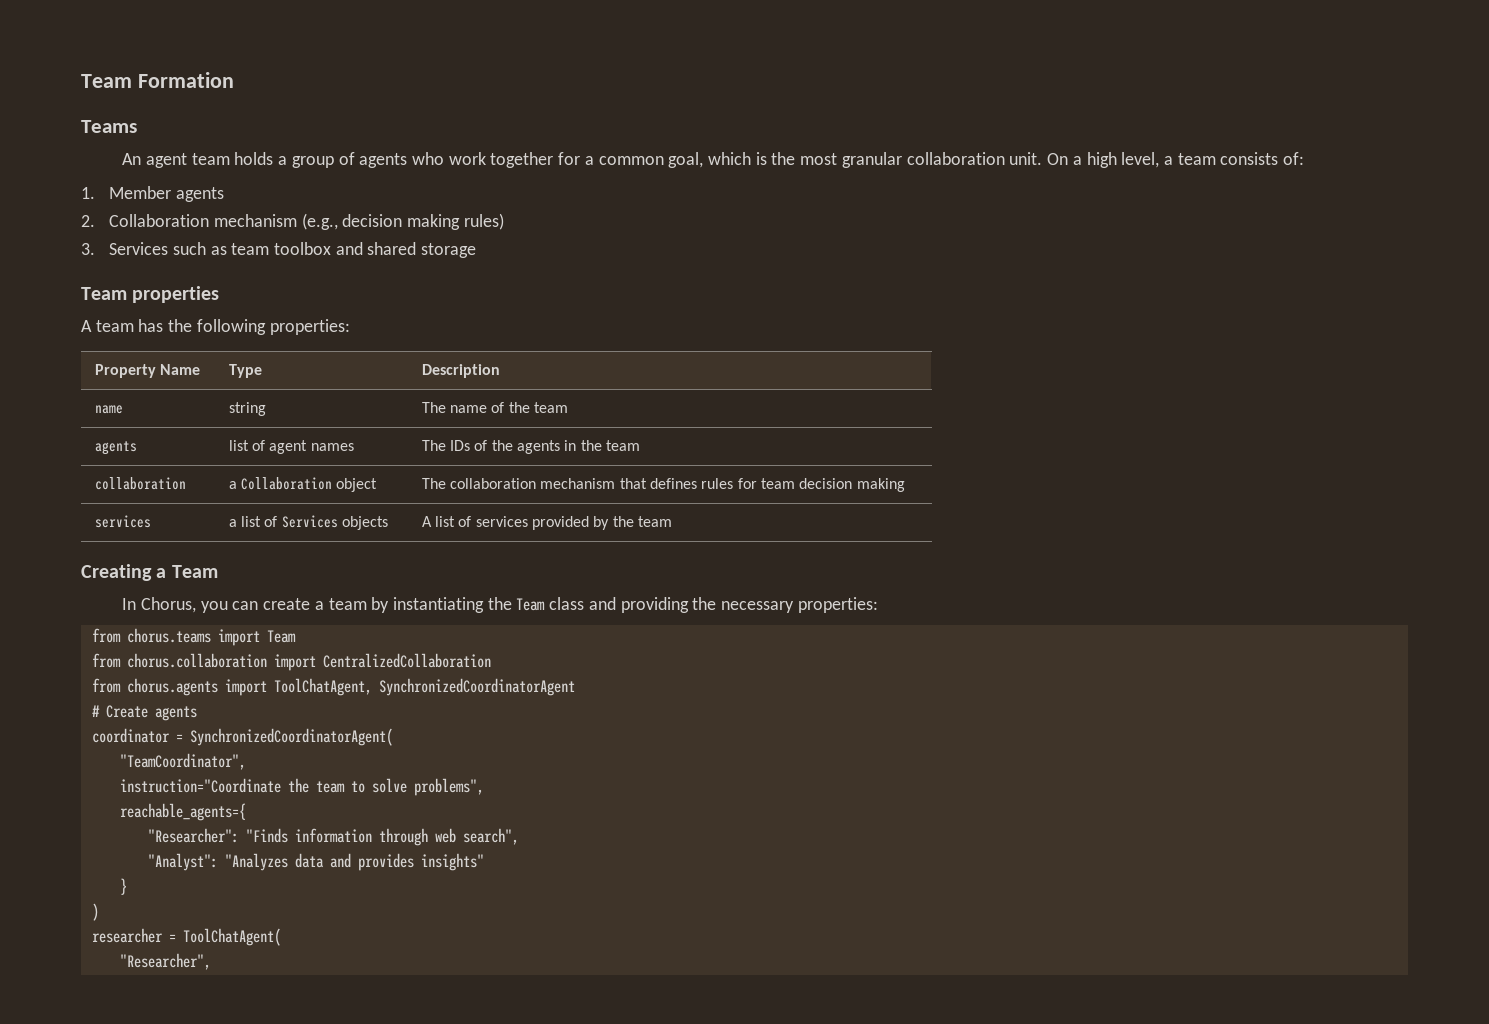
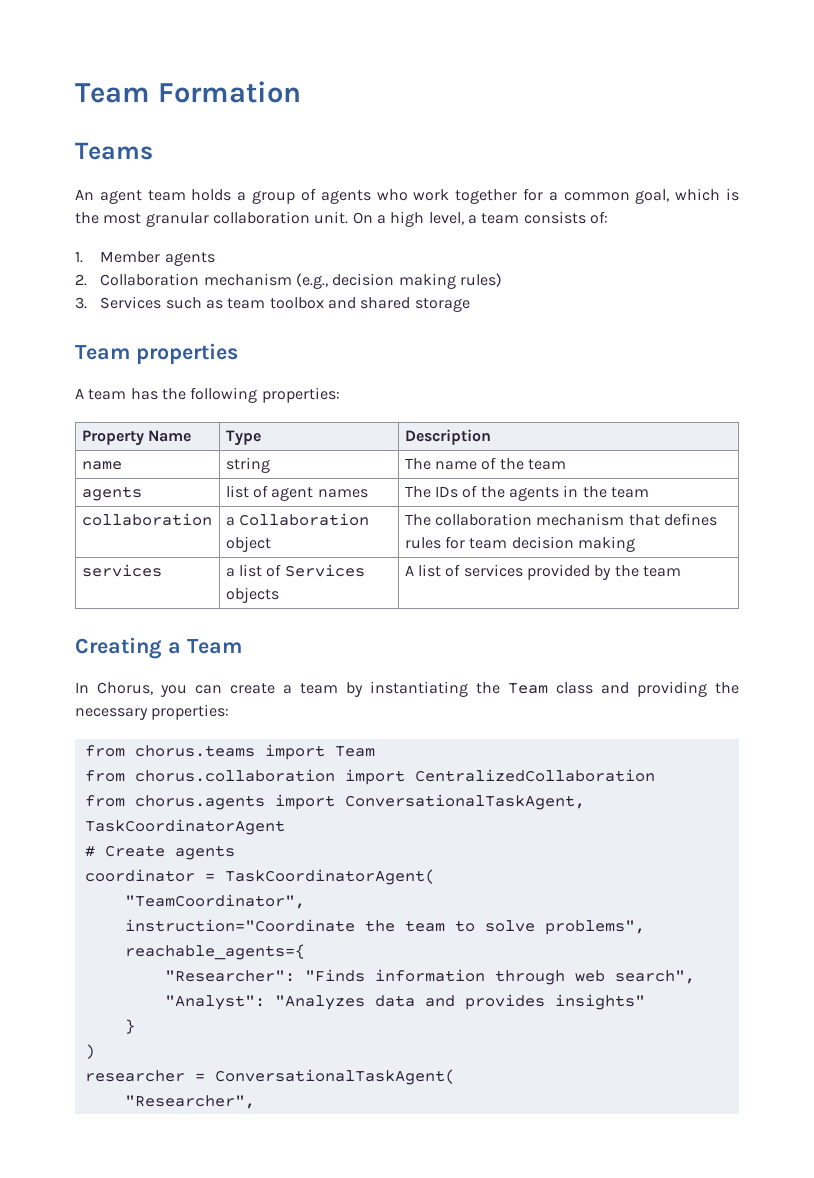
[273,678,575,696] ToolChatAgent, SynchronizedCoordinatorAgent -> [344,794,585,810] [84,819,285,835] ConversationalTaskAgent, TaskCoordinatorAgent
[189,728,393,746] SynchronizedCoordinatorAgent( -> [224,869,435,885] TaskCoordinatorAgent(
[182,928,281,946] ToolChatAgent( -> [214,1069,455,1085] ConversationalTaskAgent(

